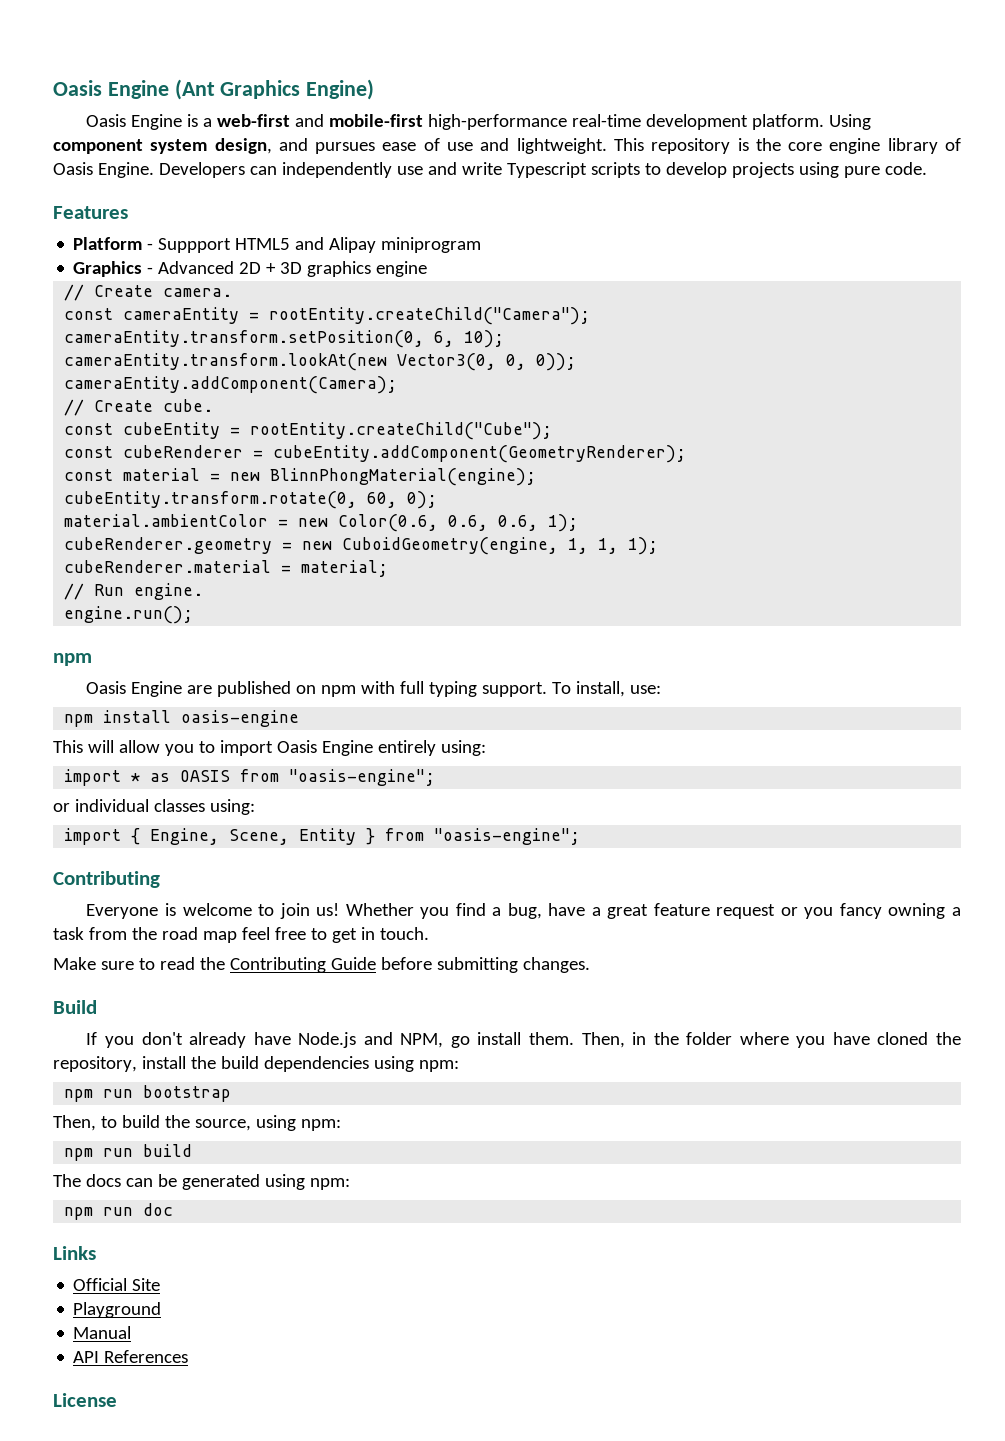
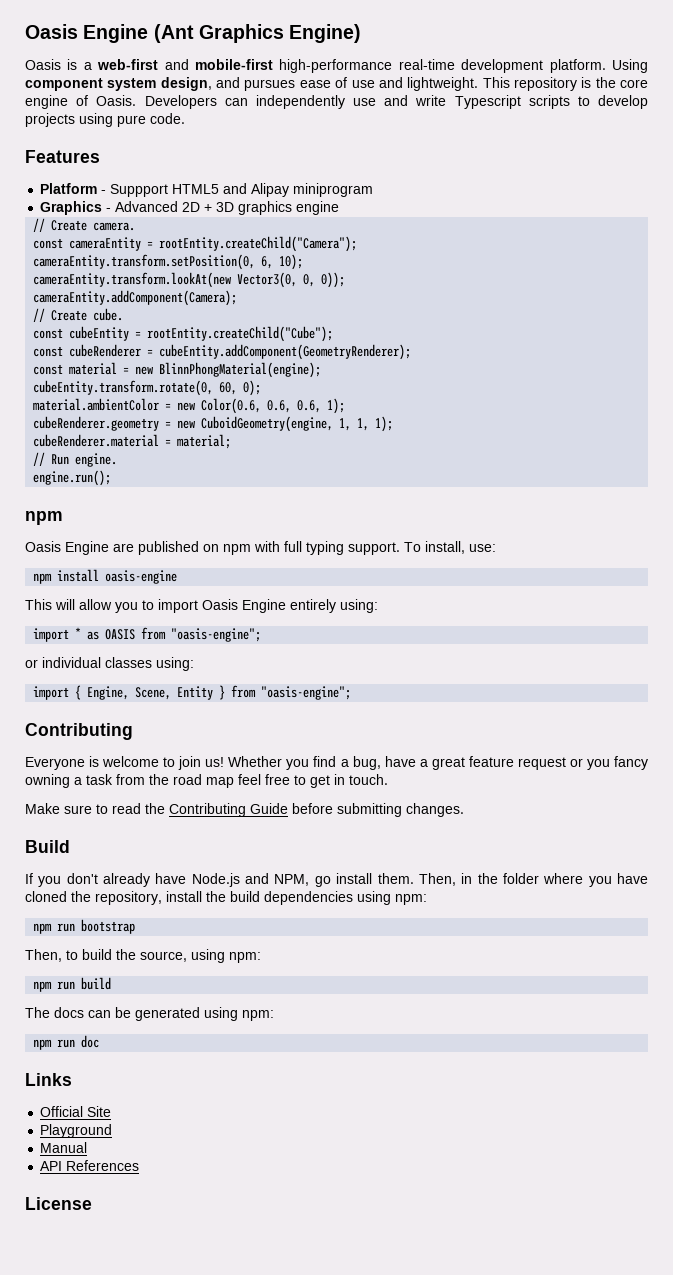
[131,114,183,130] Engine -> (61, 64) none
[887,138,961,154] [53,162,154,178] library of Oasis Engine. -> [76,95,137,106] of Oasis.

